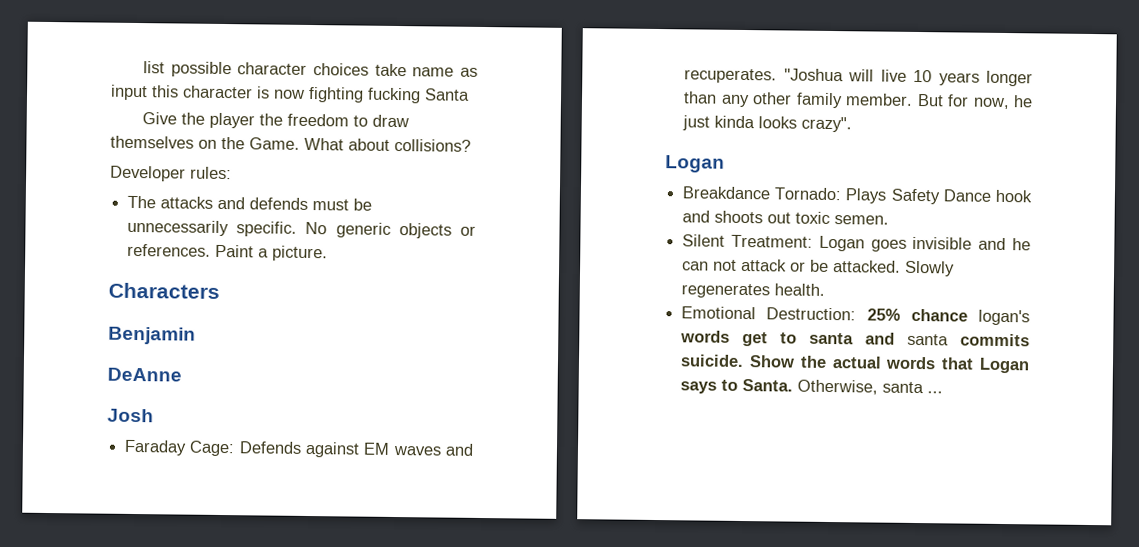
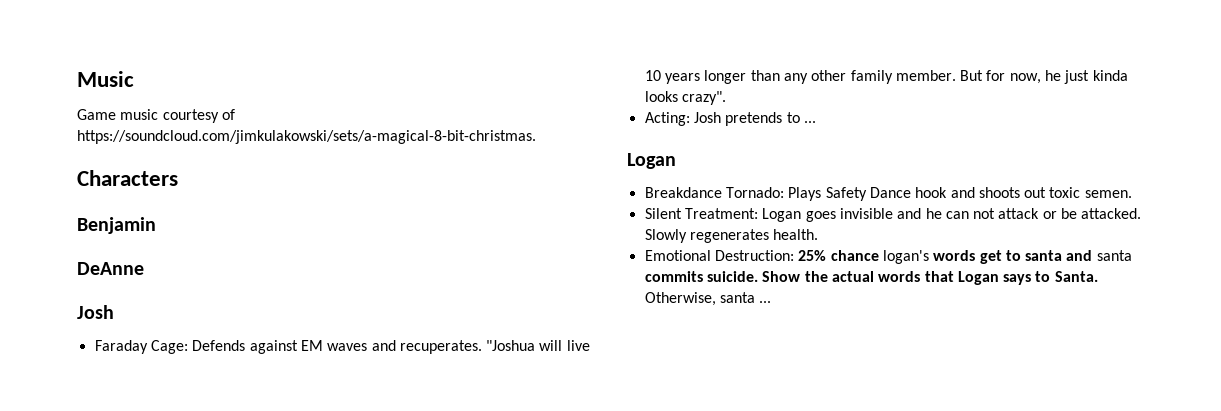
[143,61,479,78] [110,84,470,104] [142,112,410,129] [110,135,471,152] [110,165,232,182] [127,195,373,211] [127,219,477,239] [127,243,329,262] list possible character choices take name as input this character is now fighting fucking Santa // Give the player the freedom to draw themselves on the Game. What about collisions? // Developer rules: // The attacks and defends must be unnecessarily specific. No generic objects or references. Paint a picture. -> [77,71,134,87] [77,109,235,123] [77,130,536,144] Music // Game music courtesy of https://soundcloud.com/jimkulakowski/sets/a-magical-8-bit-christmas.
(853, 124) none -> [644,112,816,126] // Acting: Josh pretends to ...

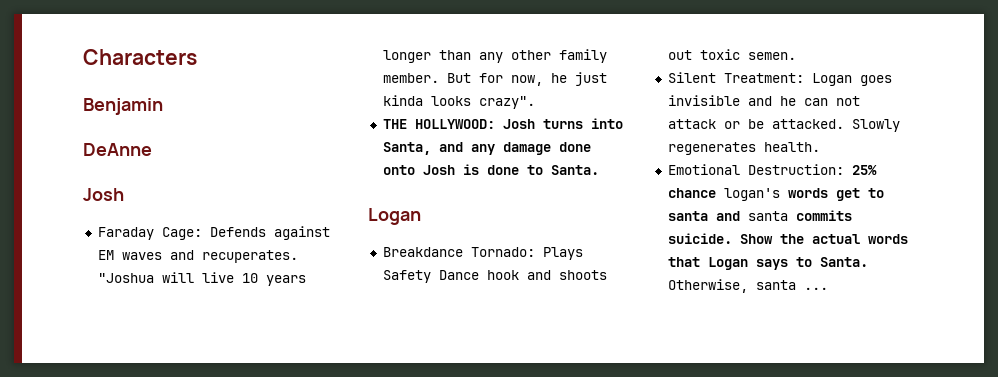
[77,71,134,87] [77,109,235,123] [77,130,536,144] Music // Game music courtesy of https://soundcloud.com/jimkulakowski/sets/a-magical-8-bit-christmas. // -> (83, 57) none
[644,112,816,126] Acting: Josh pretends to ... -> [382,118,623,129] [382,142,591,155] [382,164,599,175] THE HOLLYWOOD: Josh turns into Santa, and any damage done onto Josh is done to Santa.

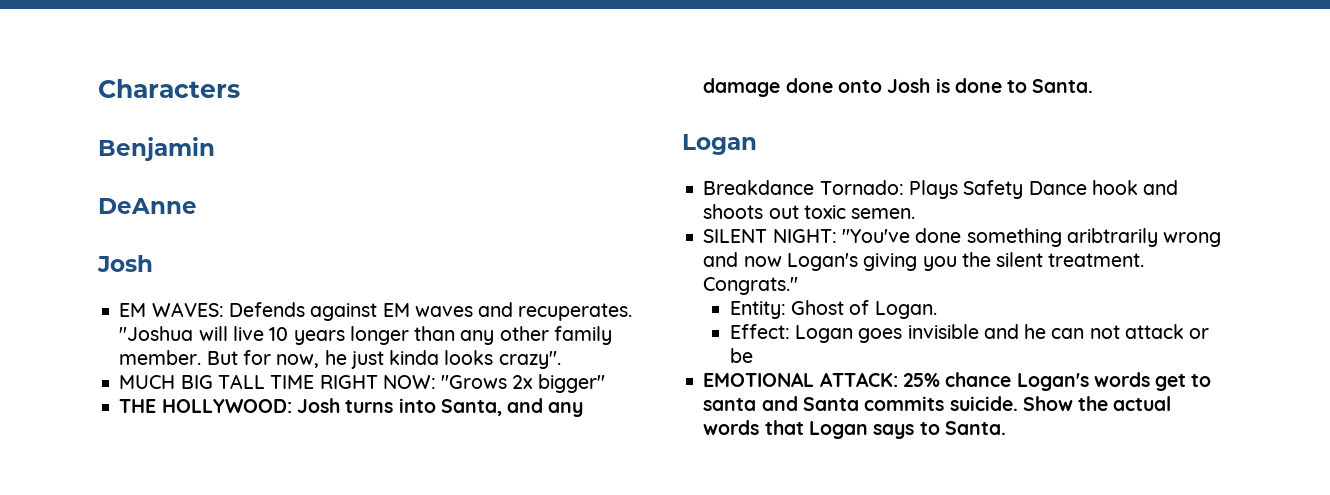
[97,227,202,240] Faraday Cage: -> [119,302,224,317] EM WAVES:
(535, 102) none -> [119,374,605,393] // MUCH BIG TALL TIME RIGHT NOW: "Grows 2x bigger"
[667,72,804,83] Silent Treatment: -> [703,228,1222,247] [703,252,1145,271] [703,277,799,295] [729,300,937,319] [729,324,790,339] SILENT NIGHT: "You've done something aribtrarily wrong and now Logan's giving you the silent treatment. Congrats." // Entity: Ghost of Logan. // Effect:
[771,119,900,132] [667,142,820,155] [667,164,844,175] attacked. Slowly regenerates health. // Emotional Destruction: -> [703,372,898,387] // EMOTIONAL ATTACK:
[723,188,780,201] logan's -> [1016,373,1089,391] Logan's
[747,211,788,221] santa -> [802,397,859,411] Santa
[667,279,828,293] Otherwise, santa ... -> (1006, 428) none

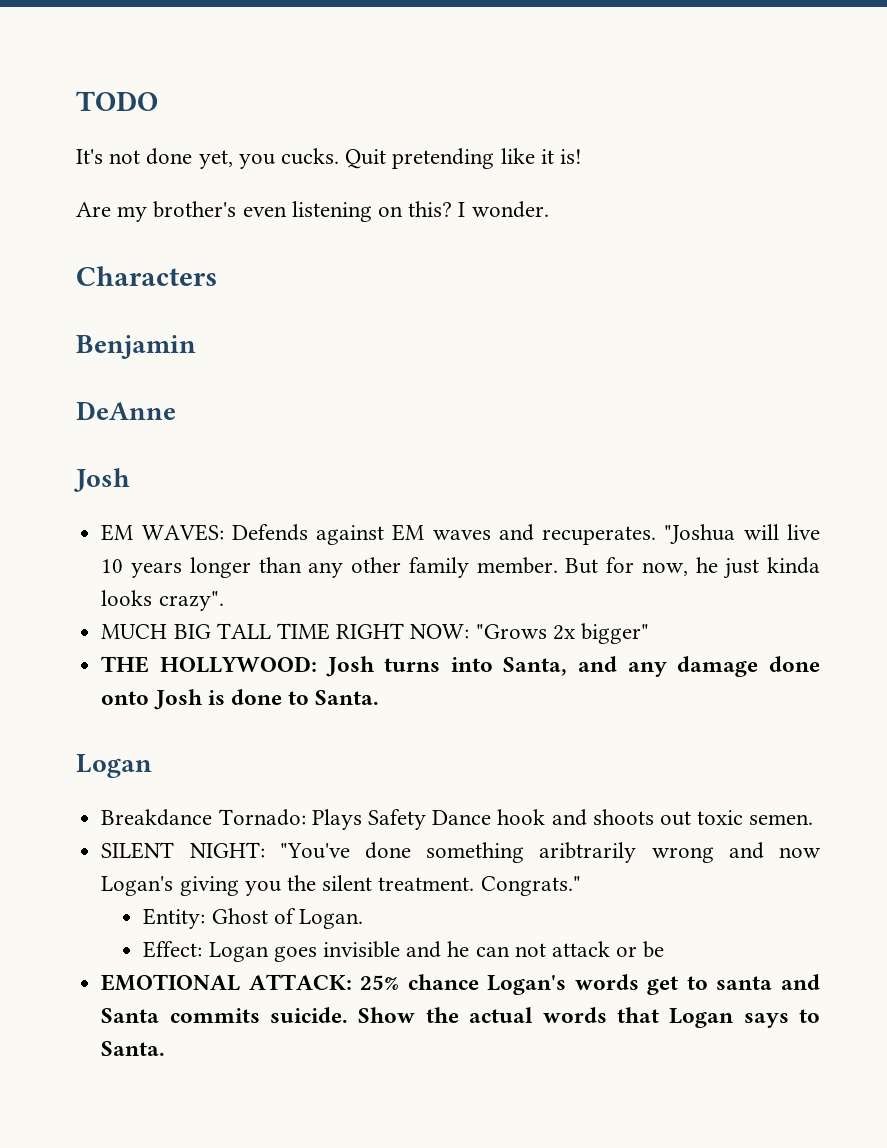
(98, 88) none -> [76,91,158,111] [76,148,583,169] [76,201,549,222] TODO // It's not done yet, you cucks. Quit pretending like it is! // Are my brother's even listening on this? I wonder. //

